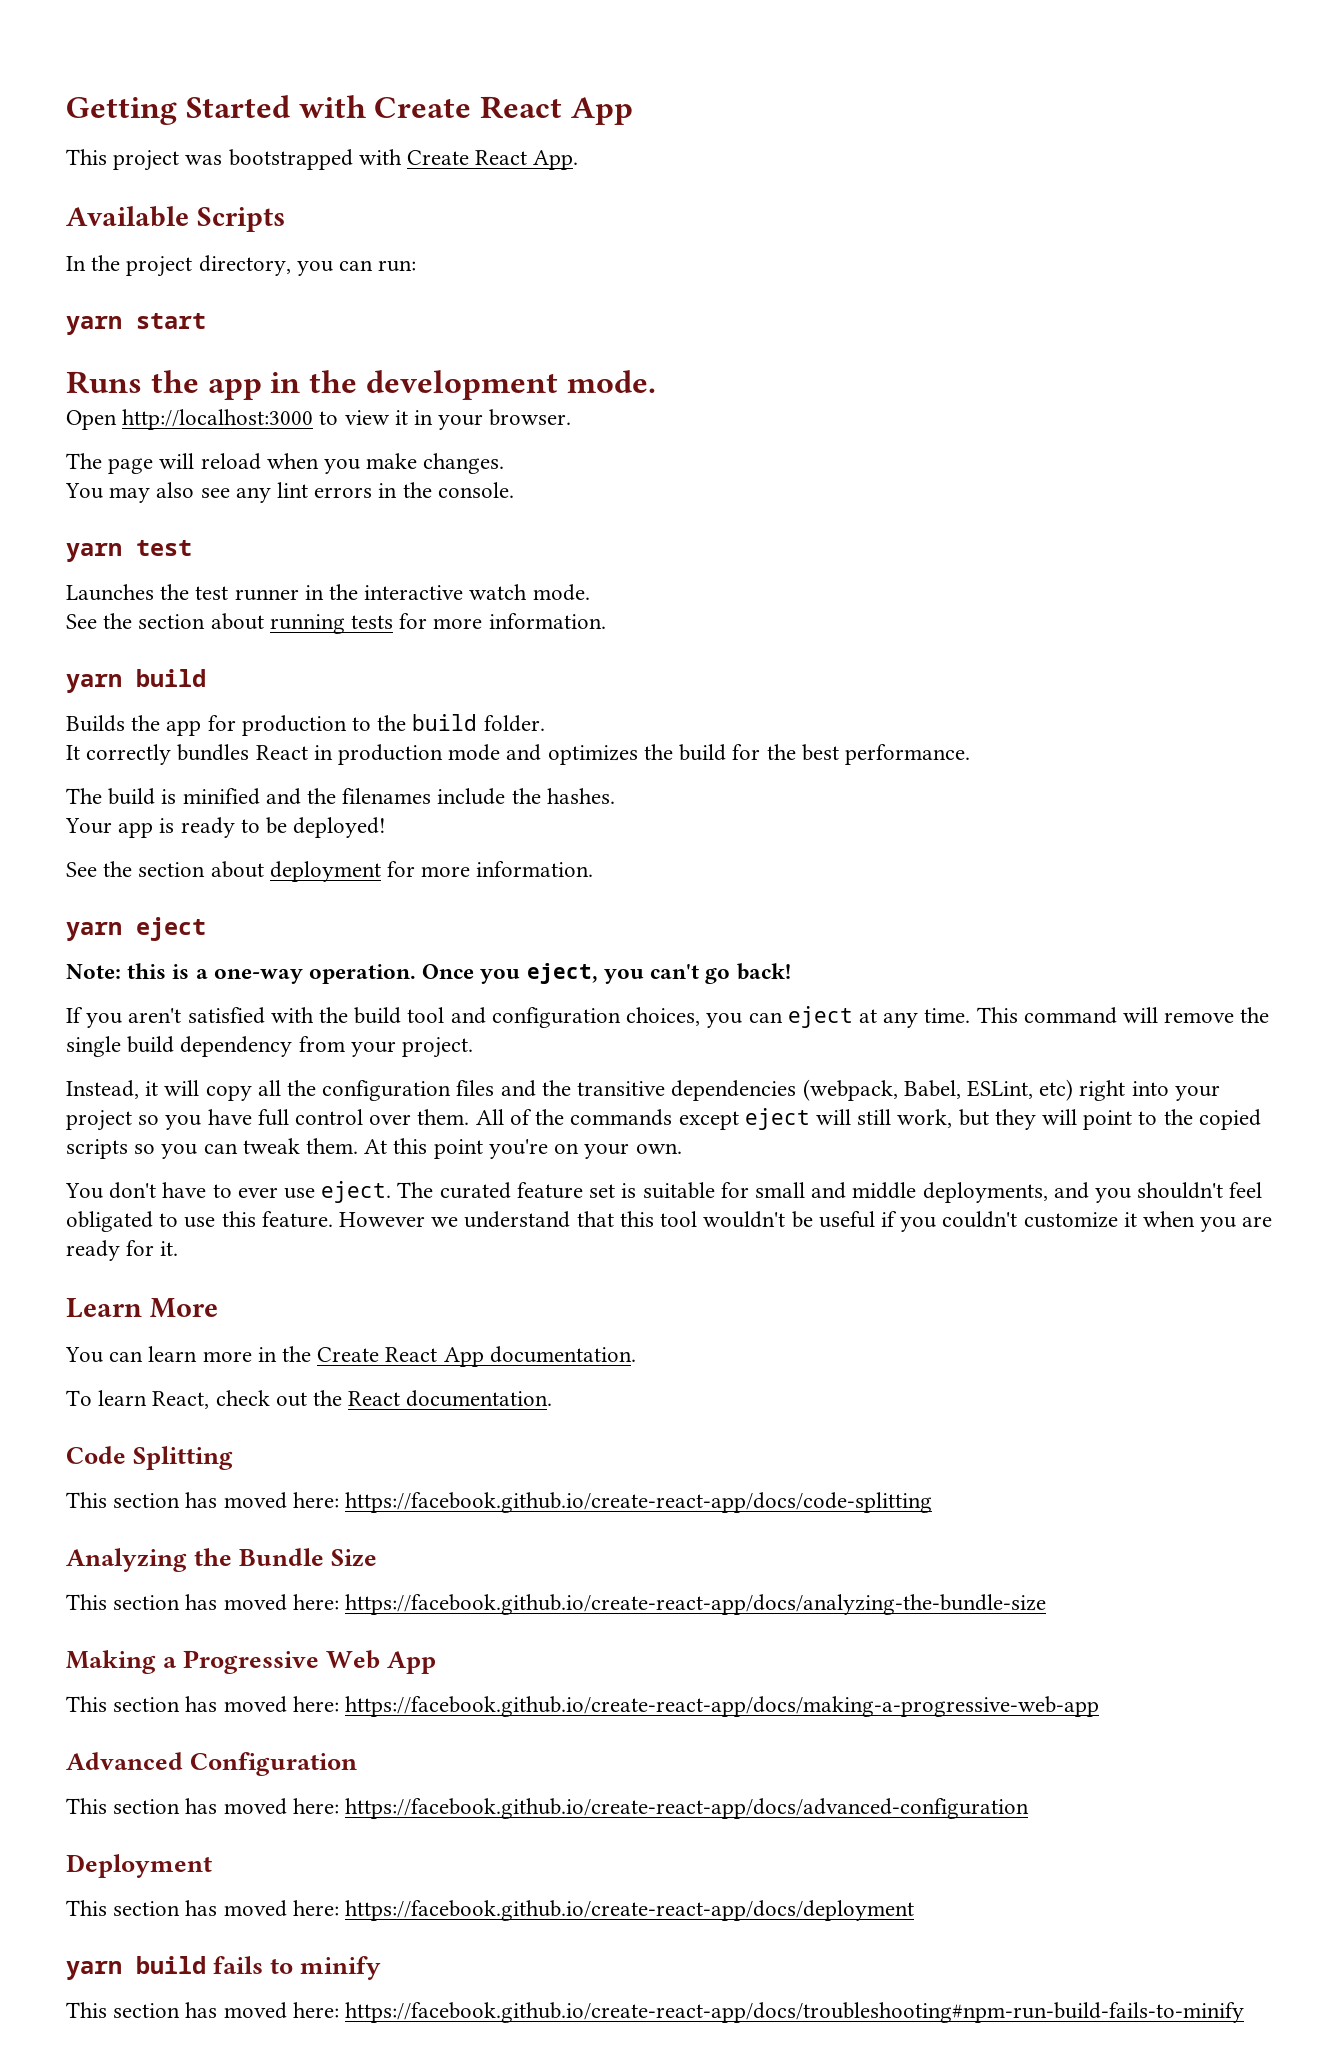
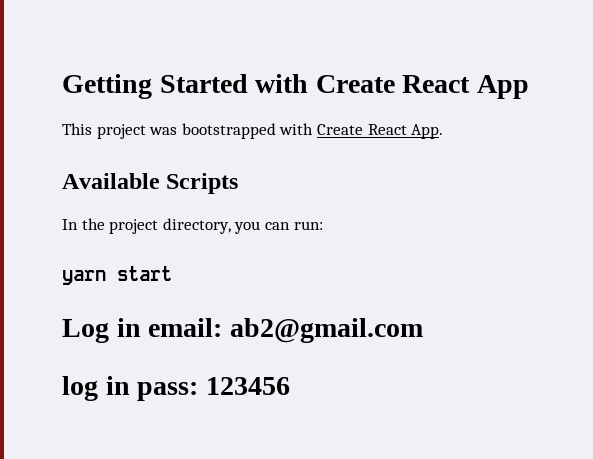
[66,370,656,400] [66,409,572,430] [66,453,505,474] [65,482,514,503] [66,540,192,562] [66,584,590,601] [66,613,606,634] [66,669,206,693] [66,714,545,736] [66,744,970,765] [66,788,615,805] [65,817,387,838] [66,861,594,882] [66,917,206,941] [66,963,791,984] [66,1006,1270,1028] [66,1036,474,1058] [66,1079,1220,1101] [66,1108,1261,1131] [66,1138,682,1159] [65,1181,1263,1203] [66,1211,1273,1232] [66,1240,179,1261] [66,1298,218,1318] [65,1346,636,1367] [66,1390,553,1409] [66,1446,234,1470] [66,1492,933,1513] [66,1548,378,1572] [66,1594,1047,1615] [66,1650,437,1674] [66,1696,1100,1717] [66,1752,358,1776] [66,1798,1030,1819] [66,1854,212,1878] [66,1900,915,1921] [66,1956,382,1980] [66,2002,1245,2023] Runs the app in the development mode. // Open http://localhost:3000 to view it in your browser. // The page will reload when you make changes. // You may also see any lint errors in the console. // yarn test // Launches the test runner in the interactive watch mode. // See the section about running tests for more information. // yarn build // Builds the app for production to the build folder. // It correctly bundles React in production mode and optimizes the build for the best performance. // The build is minified and the filenames include the hashes. // Your app is ready to be deployed! // See the section about deployment for more information. // yarn eject // Note: this is a one-way operation. Once you eject, you can't go back! // If you aren't satisfied with the build tool and configuration choices, you can eject at any time. This command will remove the single build dependency from your project. // Instead, it will copy all the configuration files and the transitive dependencies (webpack, Babel, ESLint, etc) right into your project so you have full control over them. All of the commands except eject will still work, but they will point to the copied scripts so you can tweak them. At this point you're on your own. // You don't have to ever use eject. The curated feature set is suitable for small and middle deployments, and you shouldn't feel obligated to use this feature. However we understand that this tool wouldn't be useful if you couldn't customize it when you are ready for it. // Learn More // You can learn more in the Create React App documentation. // To learn React, check out the React documentation. // Code Splitting // This section has moved here: https://facebook.github.io/create-react-app/docs/code-splitting // Analyzing the Bundle Size // This section has moved here: https://facebook.github.io/create-react-app/docs/analyzing-the-bundle-size // Making a Progressive Web App // This section has moved here: https://facebook.github.io/create-react-app/docs/making-a-progressive-web-app // Advanced Configuration // This section has moved here: https://facebook.github.io/create-react-app/docs/advanced-configuration // Deployment // This section has moved here: https://facebook.github.io/create-react-app/docs/deployment // yarn build fails to minify // This section has moved here: https://facebook.github.io/create-react-app/docs/troubleshooting#npm-run-build-fails-to-minify -> [62,318,423,343] [62,376,290,401] Log in email: ab2@gmail.com // log in pass: 123456

